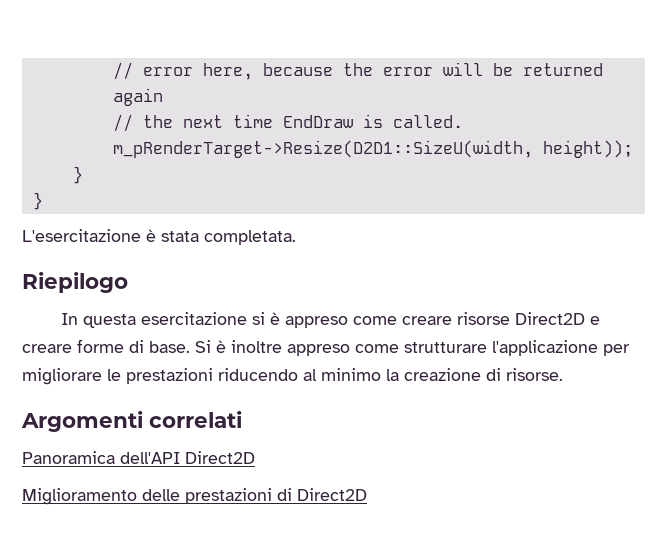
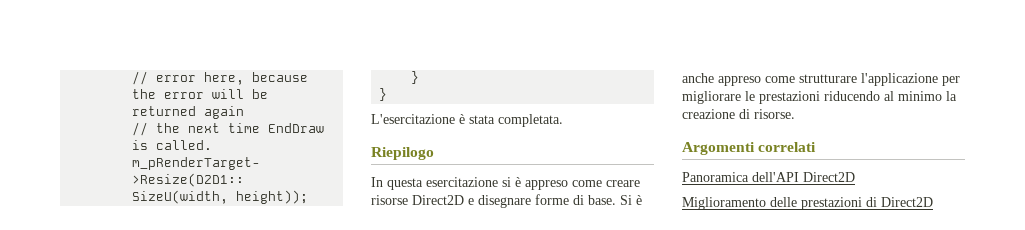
[22,344,72,353] creare -> [478,195,531,208] disegnare
[231,340,282,353] inoltre -> [682,73,714,83] anche

